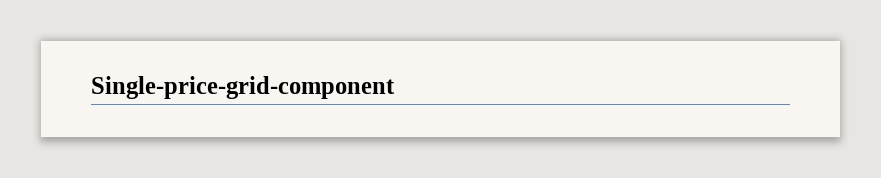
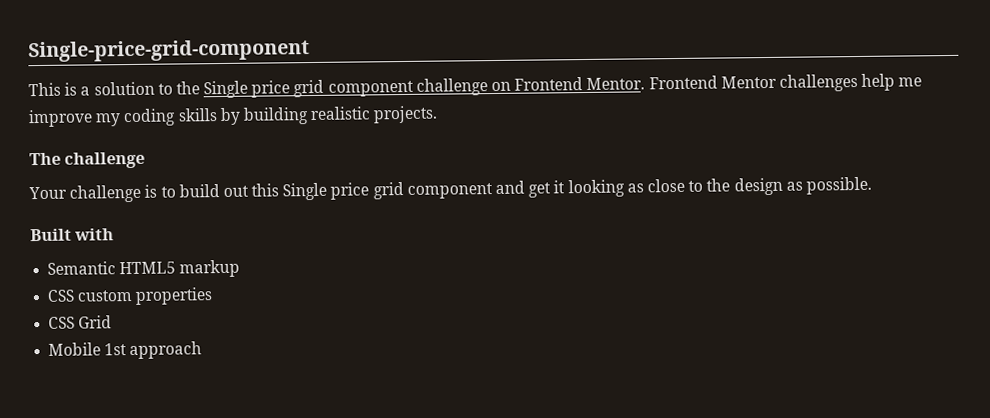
(395, 87) none -> [28,73,923,99] [28,105,439,128] [29,151,146,169] [28,176,872,203] [30,228,115,242] [47,259,241,278] [47,287,214,305] [48,315,113,329] [48,341,203,360] // This is a solution to the Single price grid component challenge on Frontend Mentor. Frontend Mentor challenges help me improve my coding skills by building realistic projects. // The challenge // Your challenge is to build out this Single price grid component and get it looking as close to the design as possible. // Built with // Semantic HTML5 markup // CSS custom properties // CSS Grid // Mobile 1st approach

